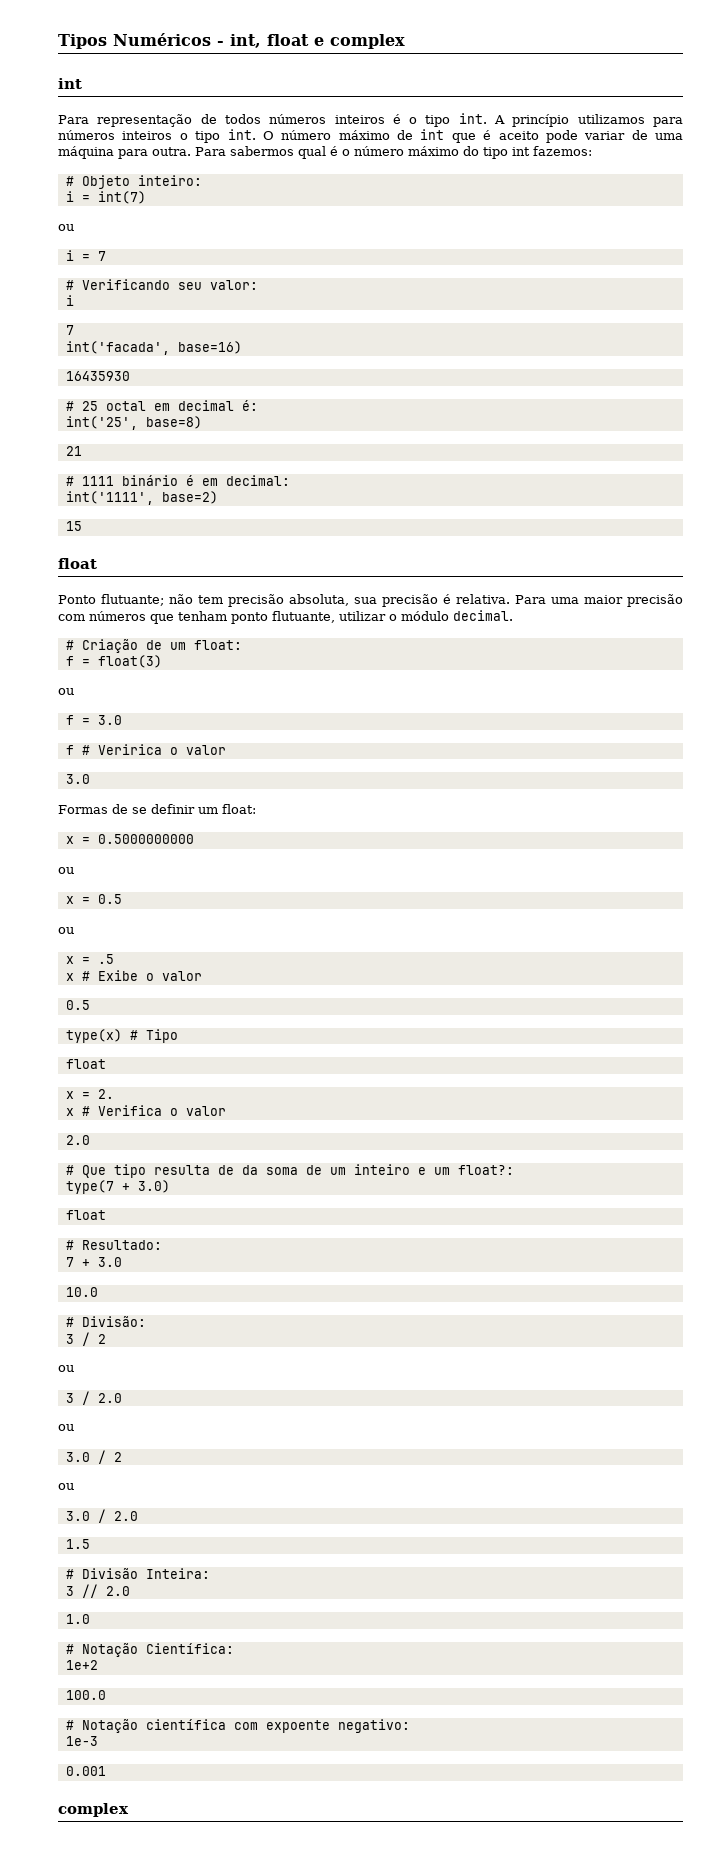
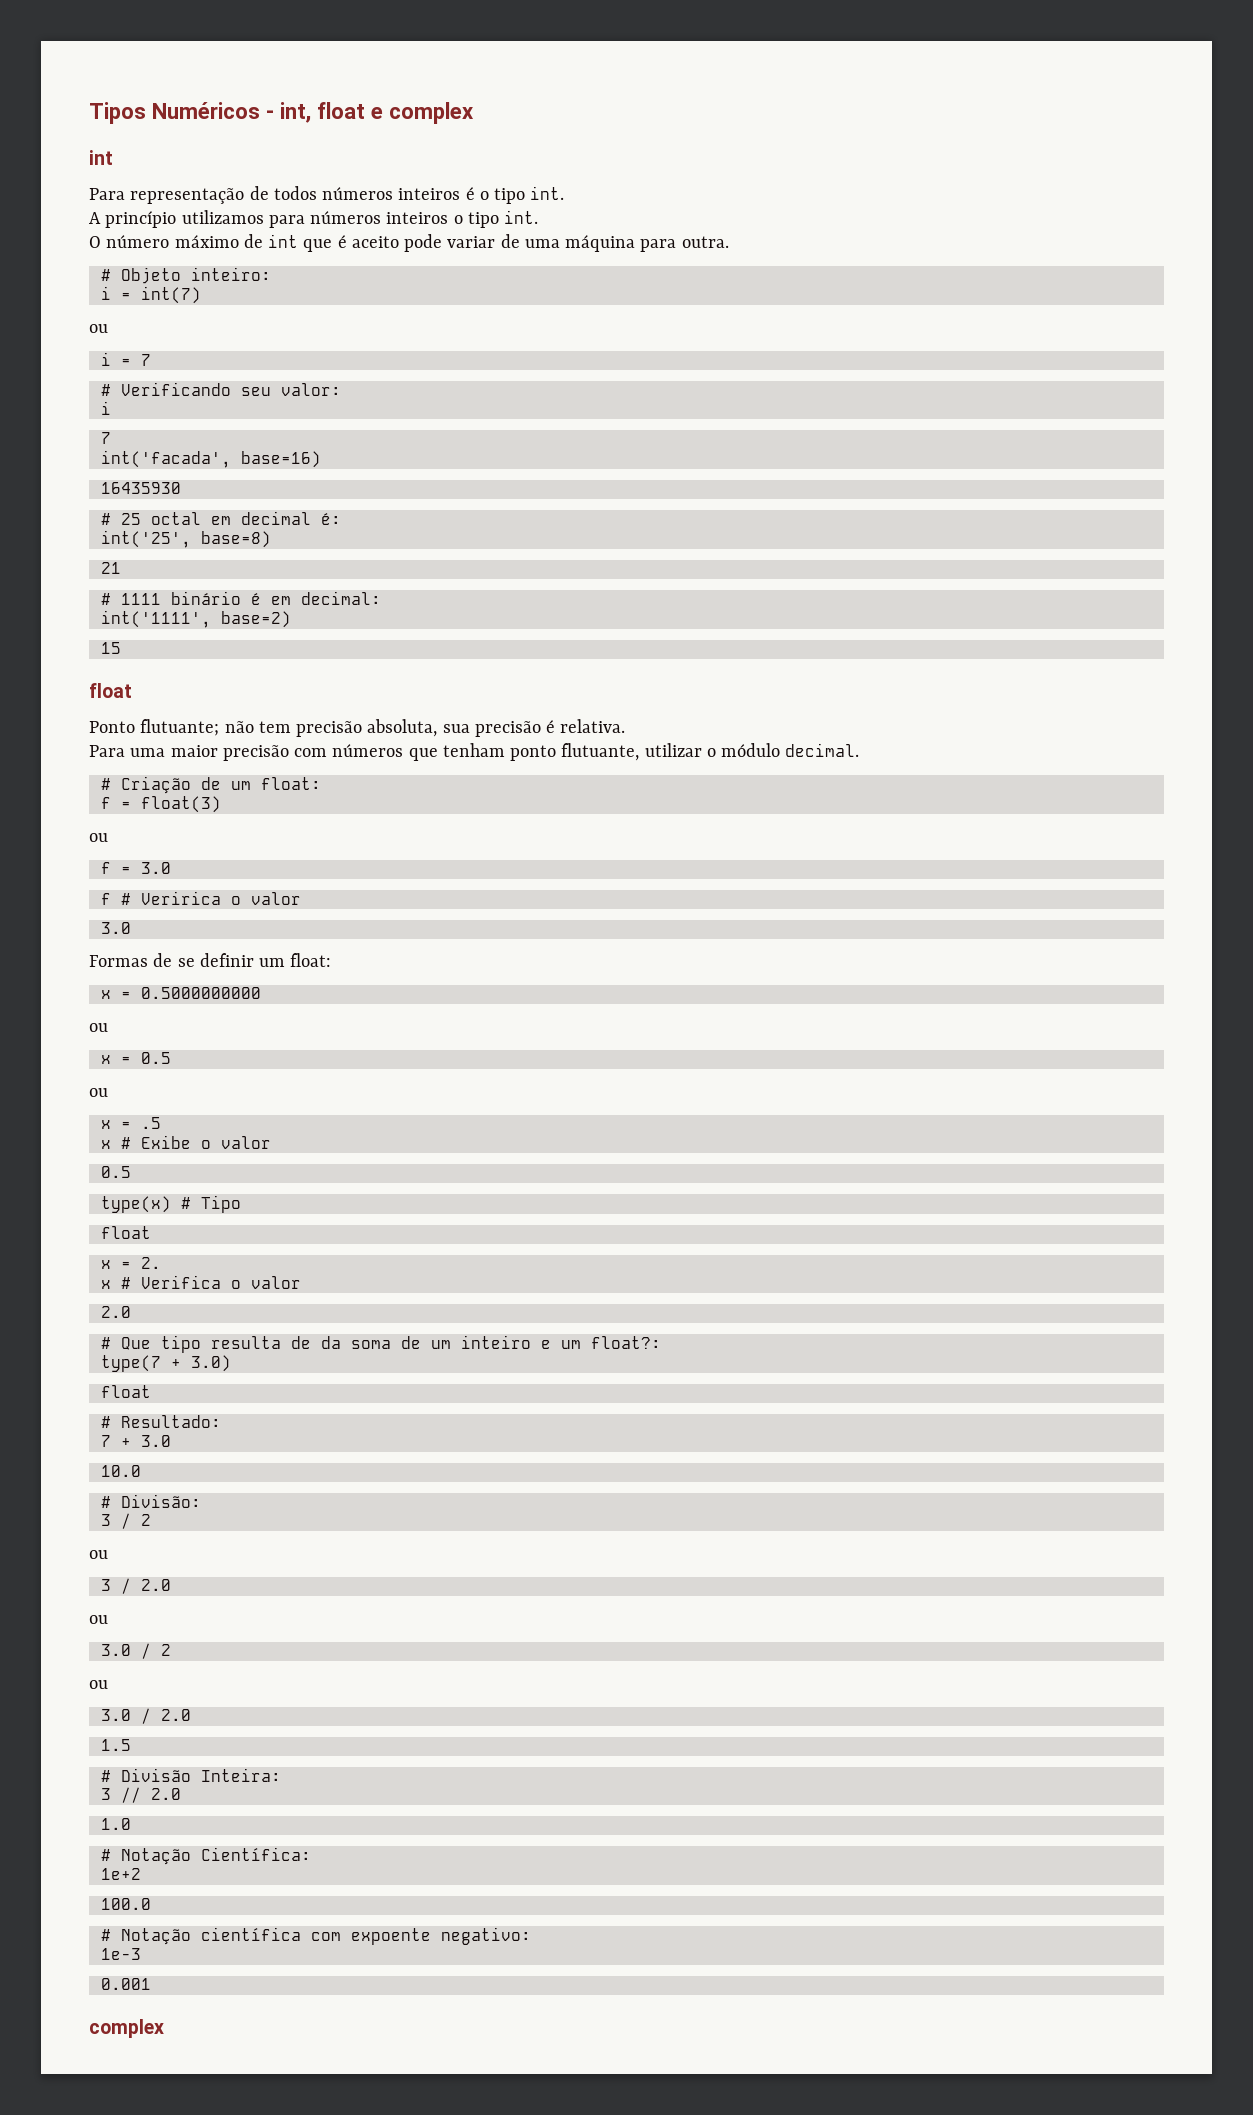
(487, 118) none -> (565, 193) //
(256, 134) none -> (539, 217) //
[195,146,592,159] Para sabermos qual é o número máximo do tipo int fazemos: -> (729, 242) none
(510, 599) none -> (626, 726) //

